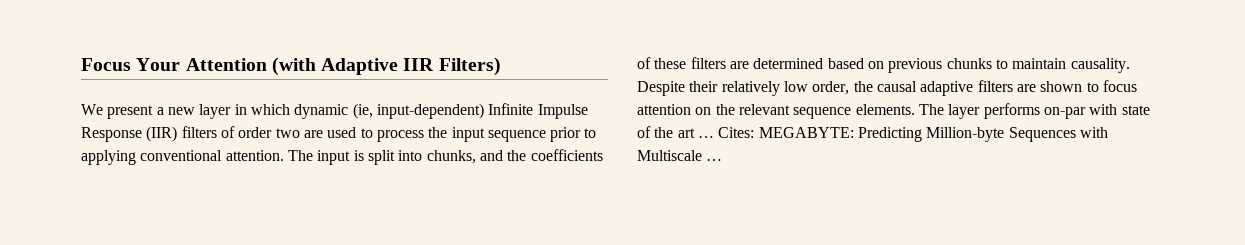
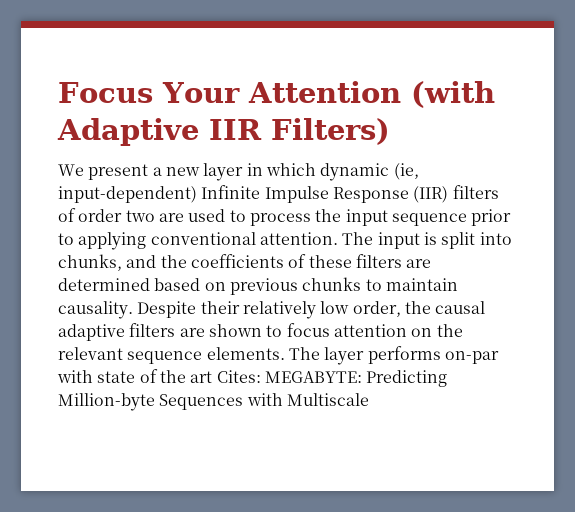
[697,136,714,138] … -> (213, 377) none
[706,159,723,161] … -> (369, 399) none

